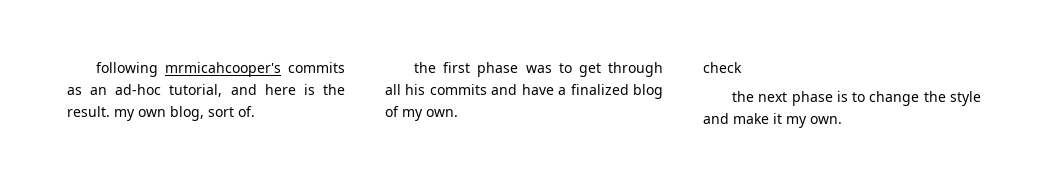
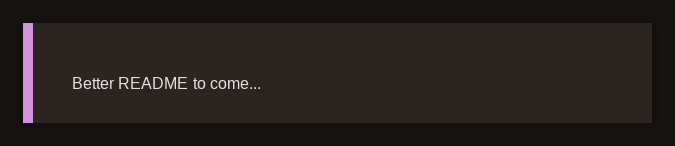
[96,62,345,77] [67,84,345,97] [67,106,255,121] [414,62,663,77] [385,84,663,99] [385,106,458,121] [703,62,742,73] [732,91,981,106] [703,113,842,128] following mrmicahcooper's commits as an ad-hoc tutorial, and here is the result. my own blog, sort of. // the first phase was to get through all his commits and have a finalized blog of my own. // check // the next phase is to change the style and make it my own. -> [72,77,261,89] Better README to come...

